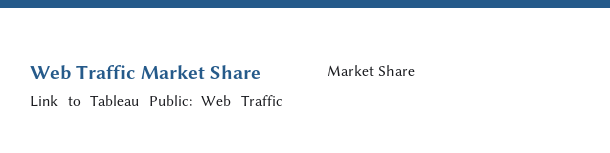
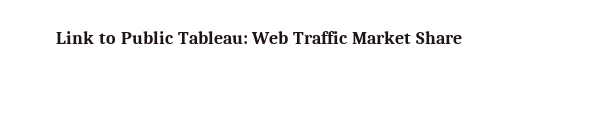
[30,65,261,80] [30,95,283,107] [327,65,416,76] Web Traffic Market Share // Link to Tableau Public: Web Traffic Market Share -> [56,31,463,44] Link to Public Tableau: Web Traffic Market Share

